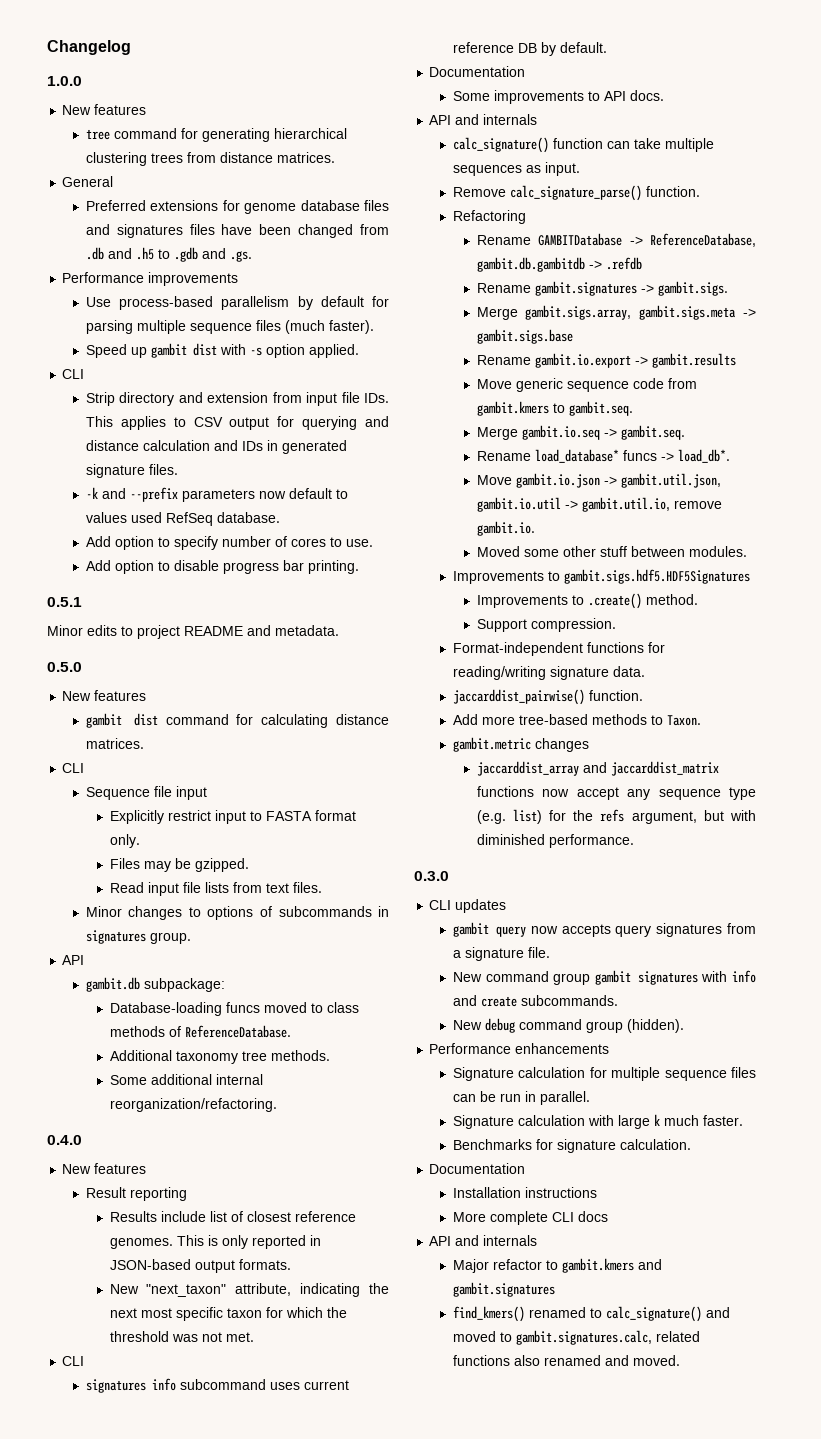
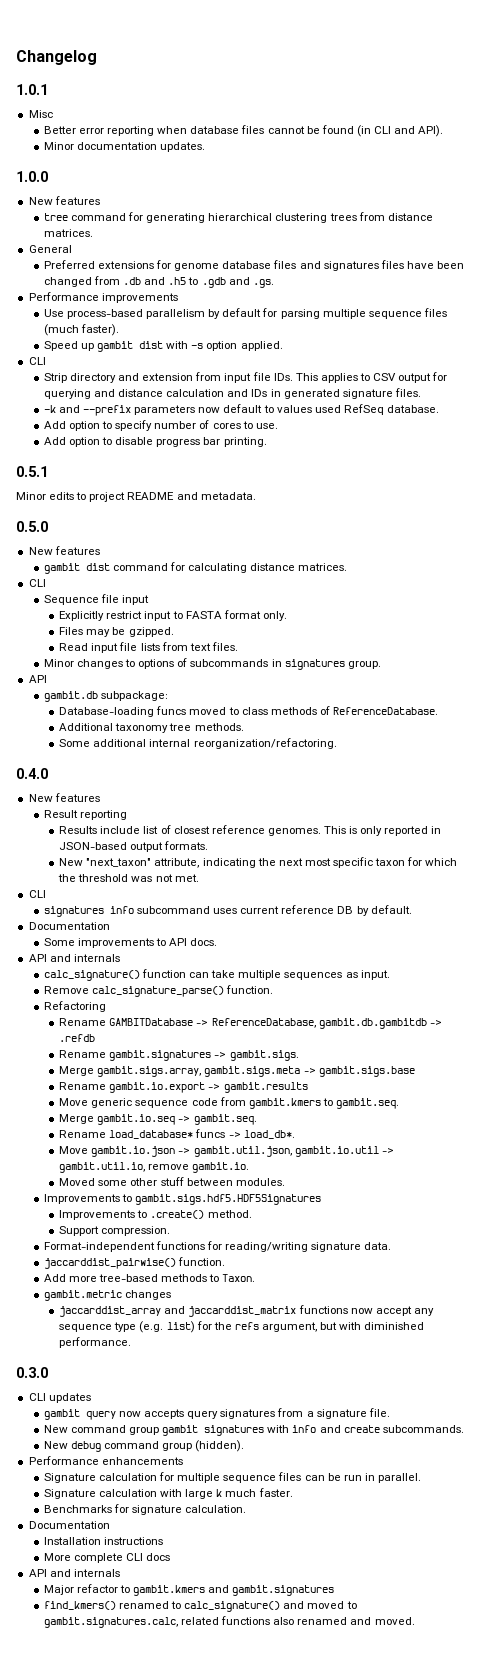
(131, 47) none -> [16,84,48,95] [28,110,53,118] [43,125,444,137] [43,142,206,152] // 1.0.1 // Misc // Better error reporting when database files cannot be found (in CLI and API). // Minor documentation updates.

